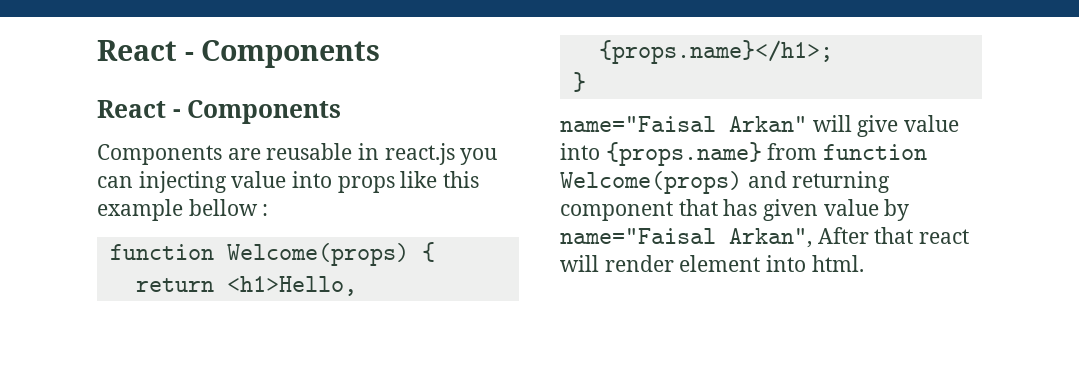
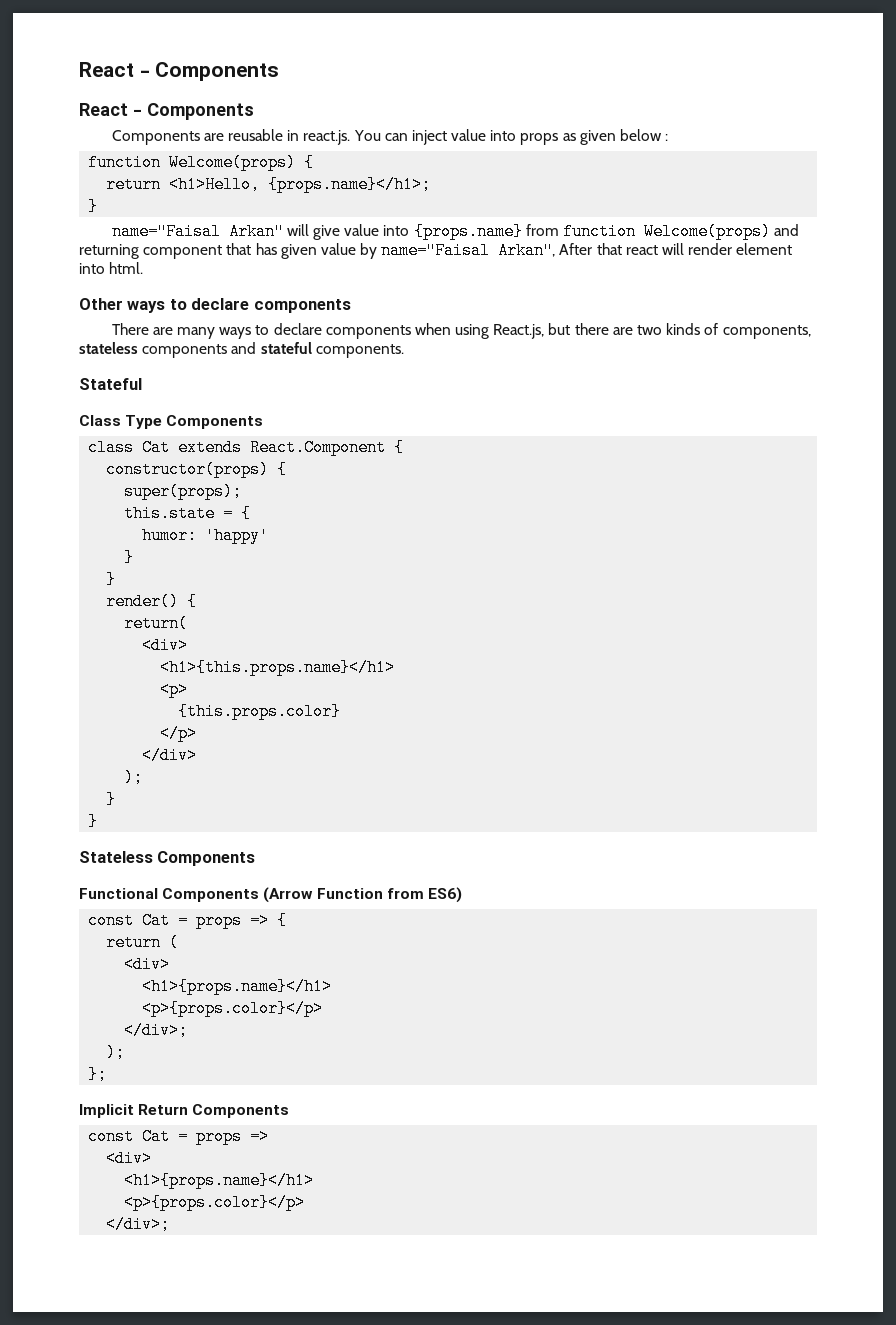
[384,143,498,165] [97,171,480,193] [97,199,258,221] react.js you can injecting value into props like this example bellow -> [303,129,663,145] react.js. You can inject value into props as given below
(864, 263) none -> [79,298,351,313] [111,323,811,339] [79,342,404,358] [79,378,142,390] [79,415,264,429] [88,439,405,456] [106,461,288,478] [124,483,243,500] [124,505,252,522] [142,527,270,544] [124,549,135,566] [106,571,117,588] [106,593,198,610] [124,615,189,632] [142,637,189,654] [160,659,396,676] [160,681,189,698] [178,703,342,720] [160,725,198,742] [142,747,198,764] [124,769,144,786] [106,791,117,808] [88,813,99,830] [79,851,256,866] [79,887,462,903] [88,912,288,929] [106,934,180,951] [124,956,171,973] [142,978,333,995] [142,1000,324,1017] [124,1022,189,1039] [106,1044,126,1061] [88,1066,108,1083] [79,1104,290,1118] [88,1128,270,1145] [106,1150,153,1167] [124,1172,315,1189] [124,1194,306,1211] [106,1216,171,1233] // Other ways to declare components // There are many ways to declare components when using React.js, but there are two kinds of components, stateless components and stateful components. // Stateful // Class Type Components // class Cat extends React.Component { // constructor(props) { // super(props); // this.state = { // humor: 'happy' // } // } // render() { // return( // <div> // <h1>{this.props.name}</h1> // <p> // {this.props.color} // </p> // </div> // ); // } // } // Stateless Components // Functional Components (Arrow Function from ES6) // const Cat = props => { // return ( // <div> // <h1>{props.name}</h1> // <p>{props.color}</p> // </div>; // ); // }; // Implicit Return Components // const Cat = props => // <div> // <h1>{props.name}</h1> // <p>{props.color}</p> // </div>;

